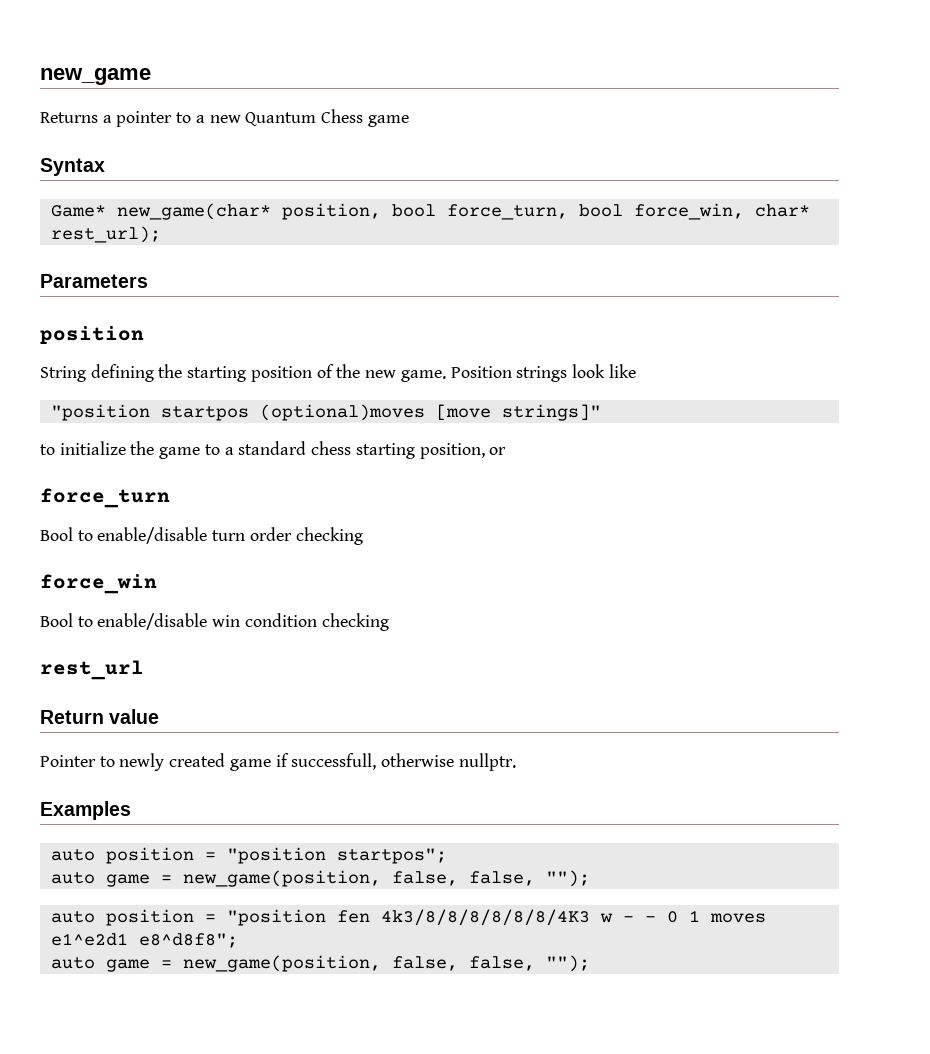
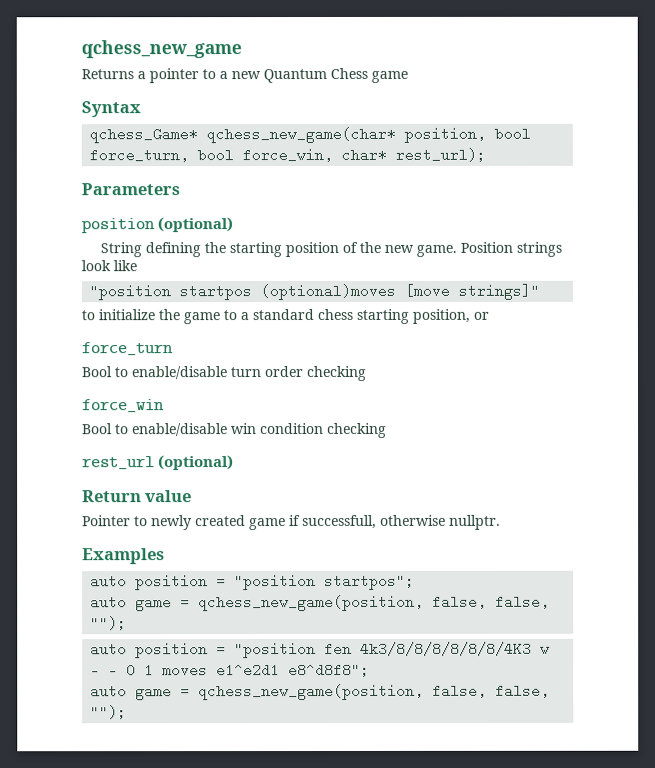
[40,68,151,85] new_game -> [81,40,242,59] qchess_new_game
[50,203,271,220] Game* new_game(char* -> [89,126,397,144] qchess_Game* qchess_new_game(char*
(144, 335) none -> [157,217,234,233] (optional)
(144, 670) none -> [158,455,235,471] (optional)
[182,870,381,887] new_game(position, -> [198,594,425,612] qchess_new_game(position,
[182,955,381,972] new_game(position, -> [198,683,425,701] qchess_new_game(position,

